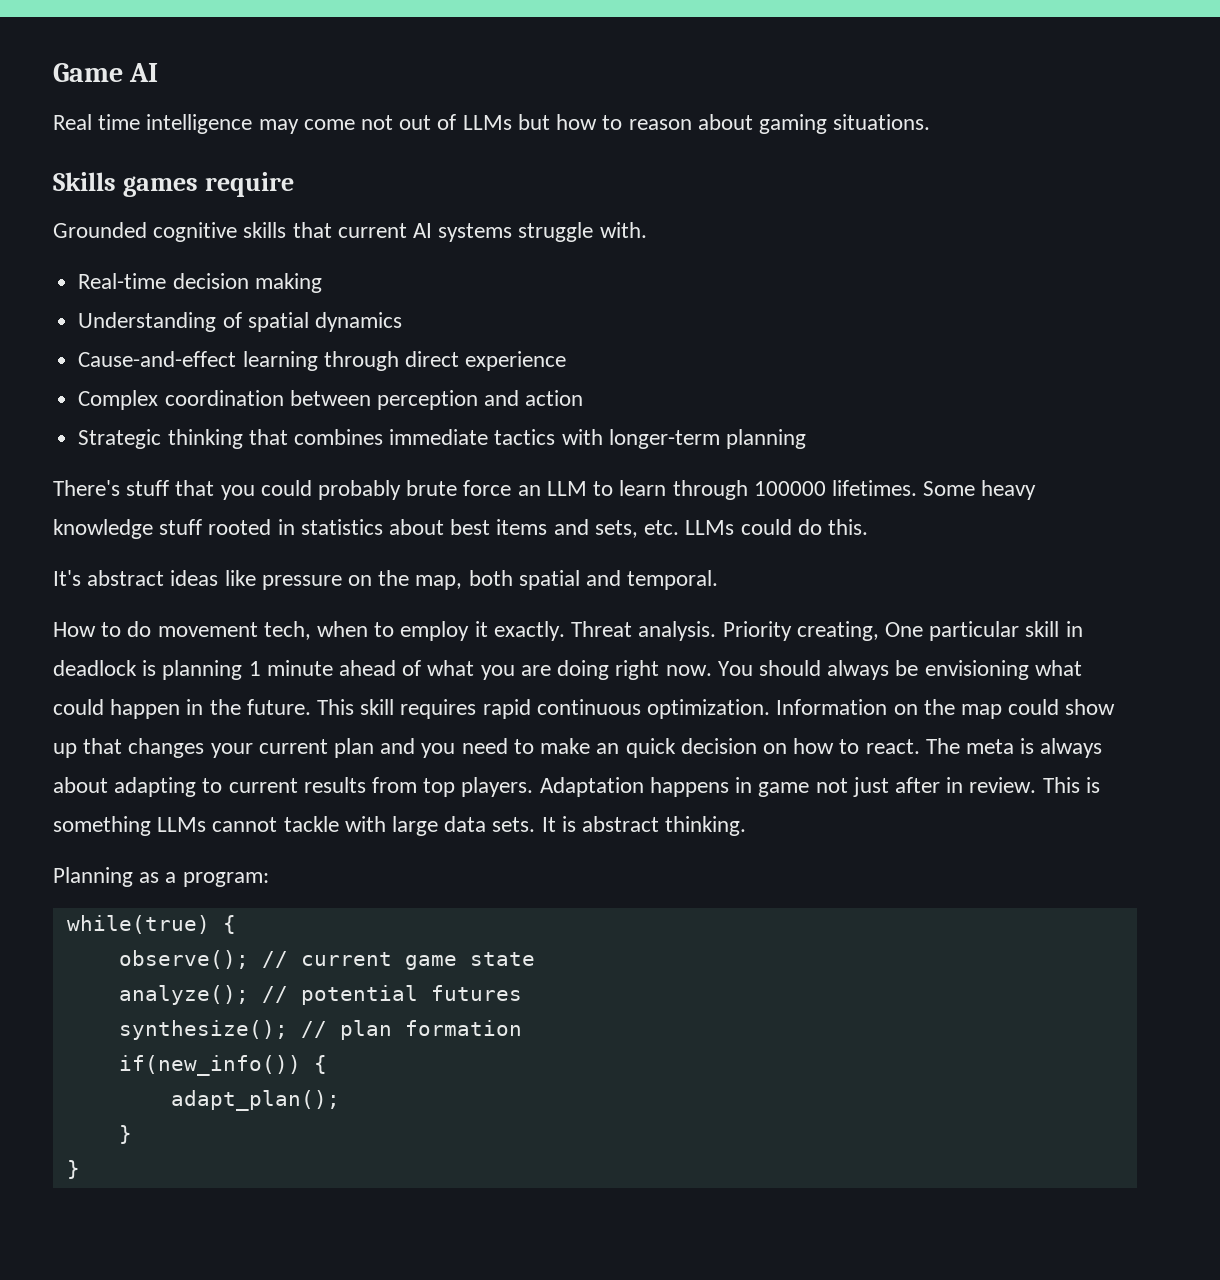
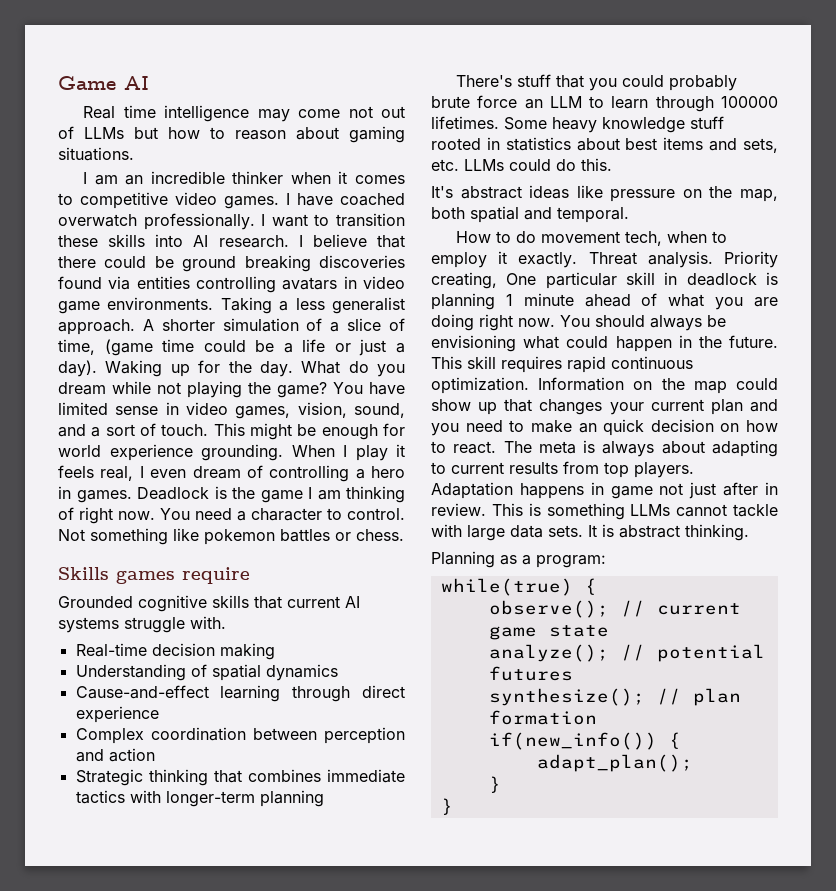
(931, 122) none -> [83,171,405,185] [58,192,405,209] [58,213,405,230] [58,234,405,248] [58,255,405,272] [58,276,405,293] [58,297,405,314] [58,318,405,335] [58,339,405,356] [58,360,405,377] [58,381,405,398] [58,402,405,419] [58,423,405,440] [58,444,405,461] [58,465,405,482] [58,486,405,503] [58,507,405,524] [58,528,404,545] // I am an incredible thinker when it comes to competitive video games. I have coached overwatch professionally. I want to transition these skills into AI research. I believe that there could be ground breaking discoveries found via entities controlling avatars in video game environments. Taking a less generalist approach. A shorter simulation of a slice of time, (game time could be a life or just a day). Waking up for the day. What do you dream while not playing the game? You have limited sense in video games, vision, sound, and a sort of touch. This might be enough for world experience grounding. When I play it feels real, I even dream of controlling a hero in games. Deadlock is the game I am thinking of right now. You need a character to control. Not something like pokemon battles or chess.

